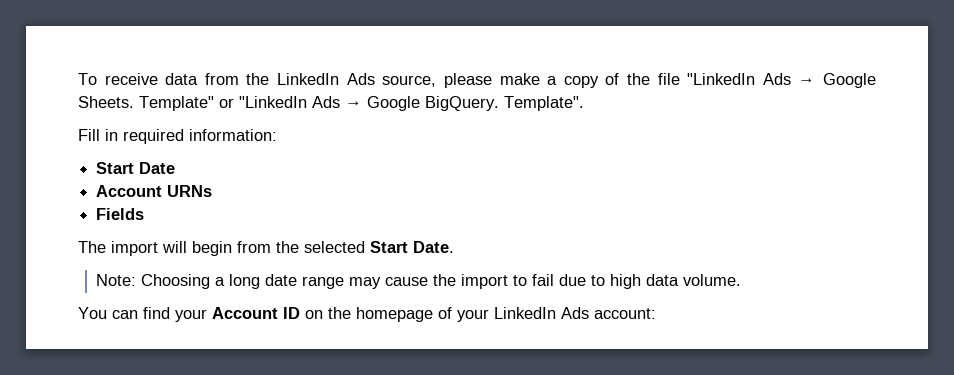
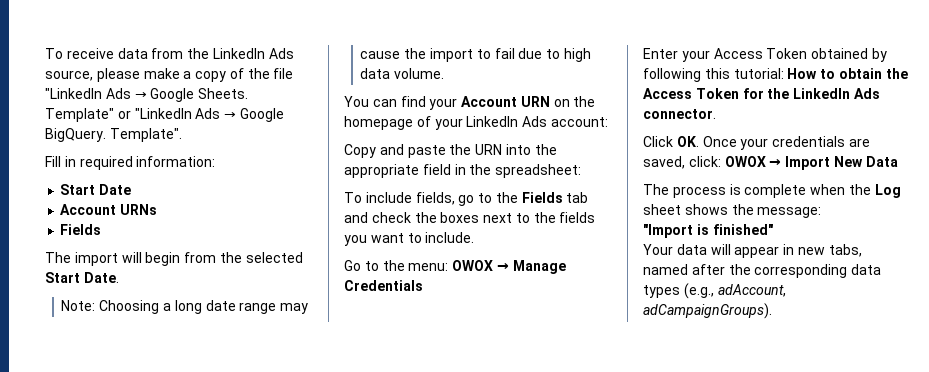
[283,307,300,319] ID -> [520,96,550,107] URN
(656, 313) none -> [344,144,557,158] [344,164,582,178] [344,192,589,206] [344,212,596,223] [344,232,475,246] [344,260,566,274] [344,280,423,291] [643,48,887,62] [643,68,908,82] [643,88,880,99] [643,109,716,119] [643,136,870,150] [643,156,898,170] [643,184,901,198] [643,204,822,218] [643,224,773,238] [643,244,862,258] [643,264,882,278] [643,283,786,299] [643,303,772,319] // Copy and paste the URN into the appropriate field in the spreadsheet: // To include fields, go to the Fields tab and check the boxes next to the fields you want to include. // Go to the menu: OWOX → Manage Credentials // Enter your Access Token obtained by following this tutorial: How to obtain the Access Token for the LinkedIn Ads connector. // Click OK. Once your credentials are saved, click: OWOX → Import New Data // The process is complete when the Log sheet shows the message: // "Import is finished" // Your data will appear in new tabs, named after the corresponding data types (e.g., adAccount, adCampaignGroups).

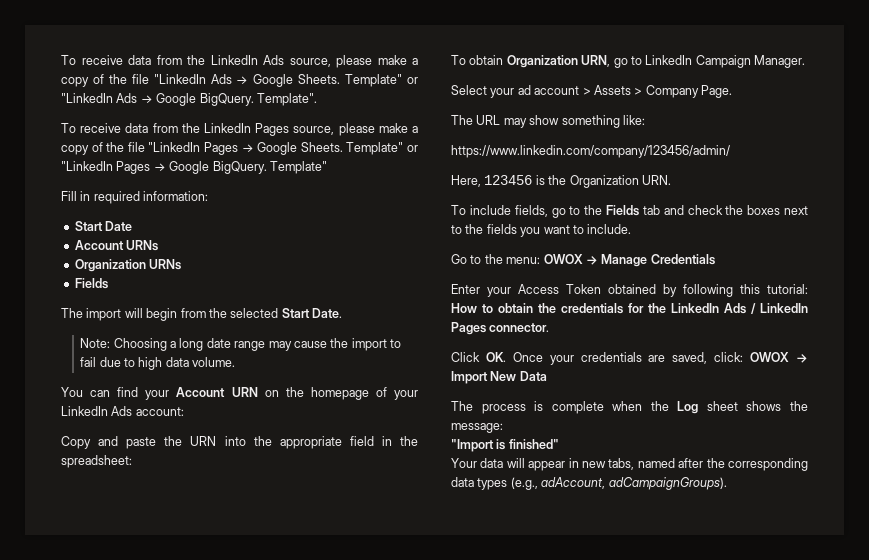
(182, 135) none -> [61,123,418,136] [61,142,418,155] [61,161,327,174] // To receive data from the LinkedIn Pages source, please make a copy of the file "LinkedIn Pages → Google Sheets. Template" or "LinkedIn Pages → Google BigQuery. Template"
(158, 209) none -> [74,259,182,272] // Organization URNs
(582, 171) none -> [451,55,805,68] [451,85,732,98] [451,115,645,128] [451,145,730,158] [451,175,671,188] // To obtain Organization URN, go to LinkedIn Campaign Manager. // Select your ad account > Assets > Company Page. // The URL may show something like: // https://www.linkedin.com/company/123456/admin/ // Here, 123456 is the Organization URN.
[643,88,739,99] Access Token -> [561,303,623,314] credentials
(880, 93) none -> [751,303,808,314] [451,322,486,335] / LinkedIn Pages

